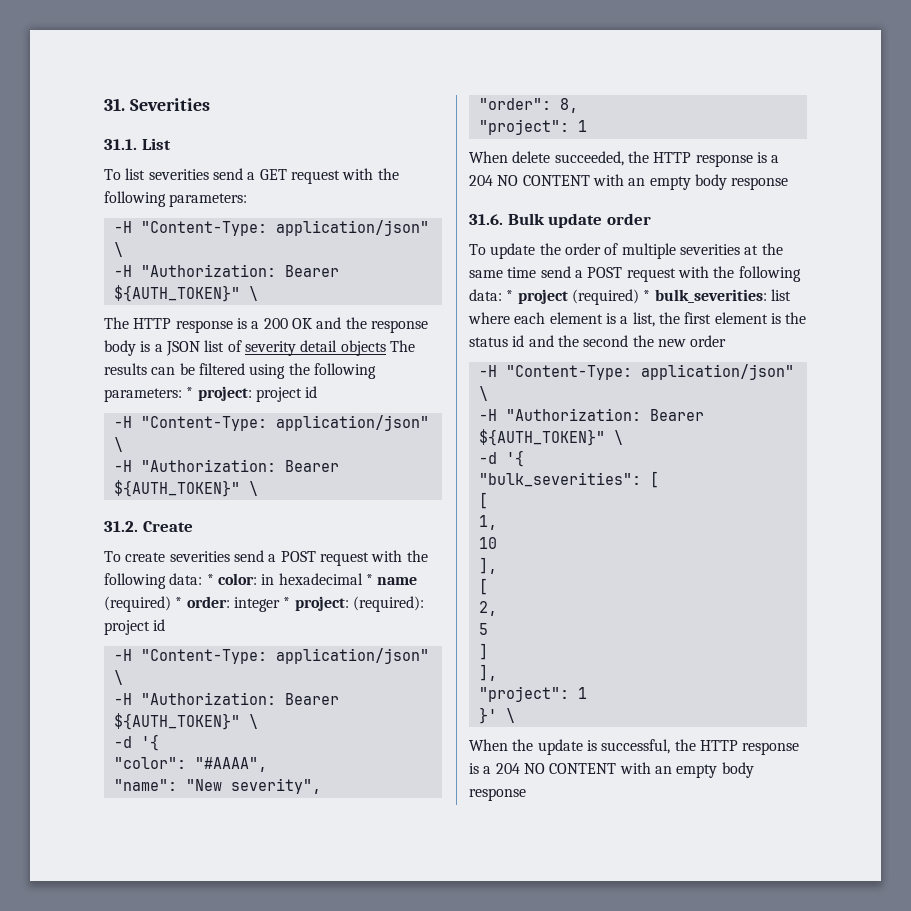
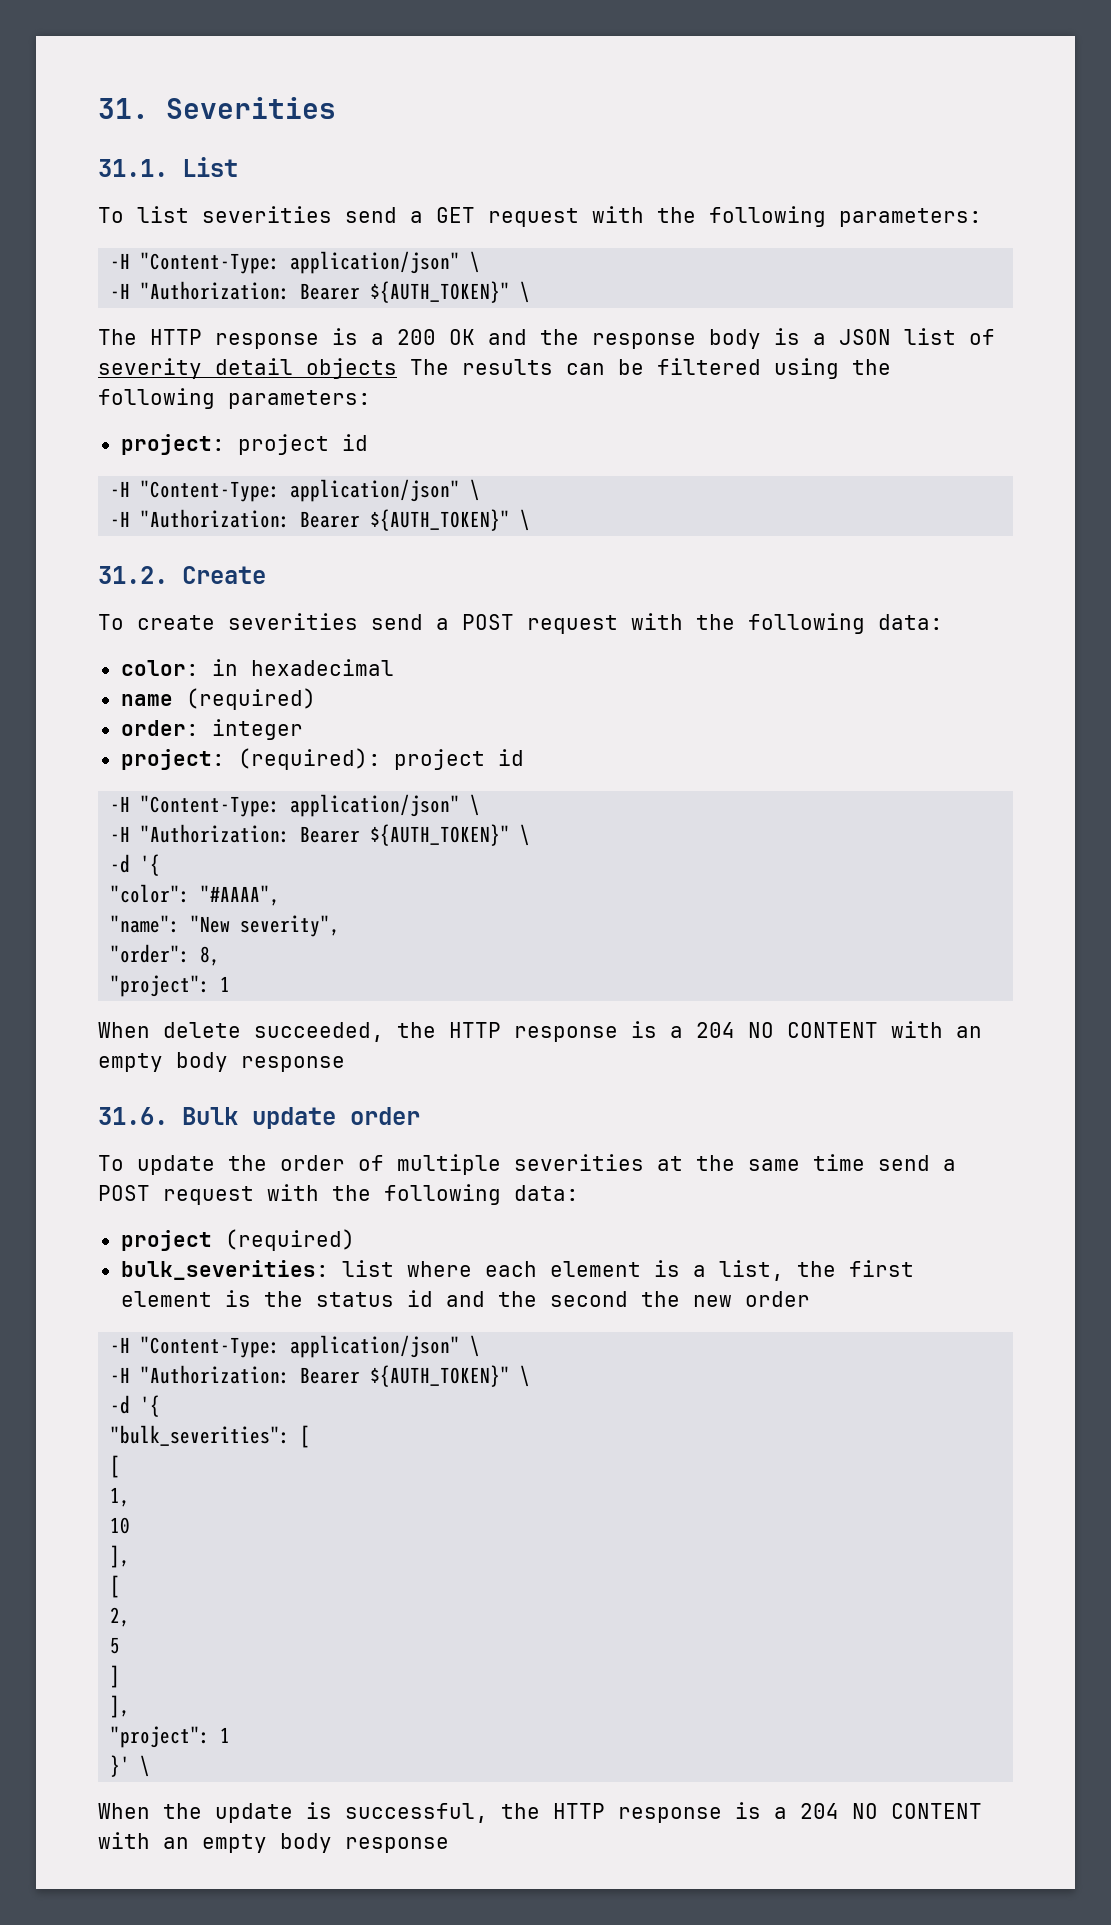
[186,387,194,398] * -> (371, 399) //
[206,574,214,585] * -> (943, 622) //
[365,574,373,585] * -> (394, 667) //
[175,597,183,608] * -> (316, 699) //
[283,597,291,608] * -> (303, 729) //
[506,290,514,301] * -> (579, 1193) //
[643,290,651,301] * -> (355, 1240) //

